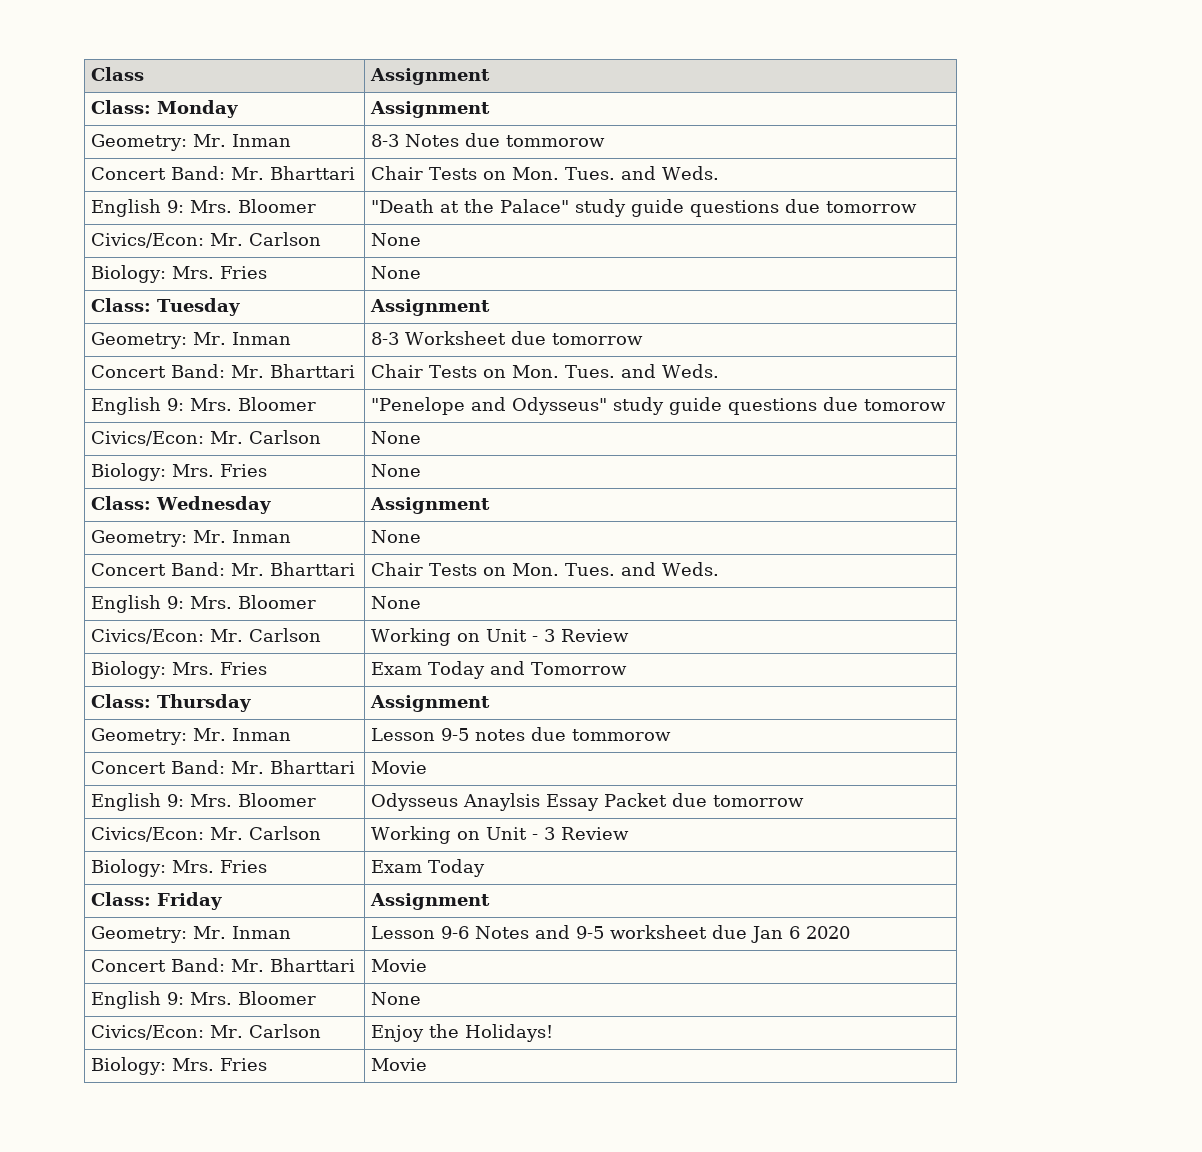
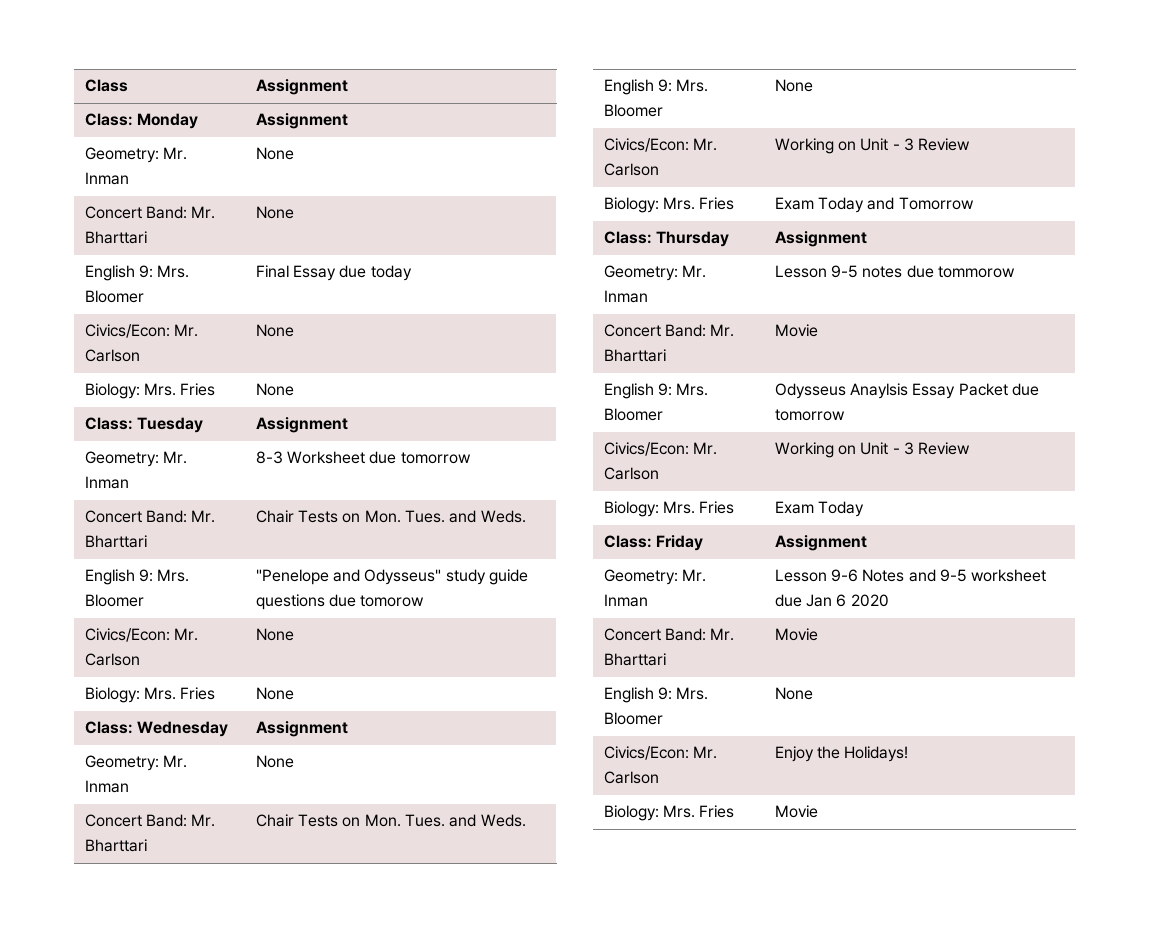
[371,133,606,147] [91,166,356,180] [371,166,720,180] [91,199,317,217] [371,199,918,217] | 8-3 Notes due tommorow // Concert Band: Mr. Bharttari | Chair Tests on Mon. Tues. and Weds. // English 9: Mrs. Bloomer | "Death at the Palace" study guide questions due tomorrow -> [255,147,294,160] [84,206,216,219] [84,231,147,244] [255,206,294,219] [84,265,190,281] [84,290,144,303] [255,265,412,281] | None // Concert Band: Mr. Bharttari | None // English 9: Mrs. Bloomer | Final Essay due today

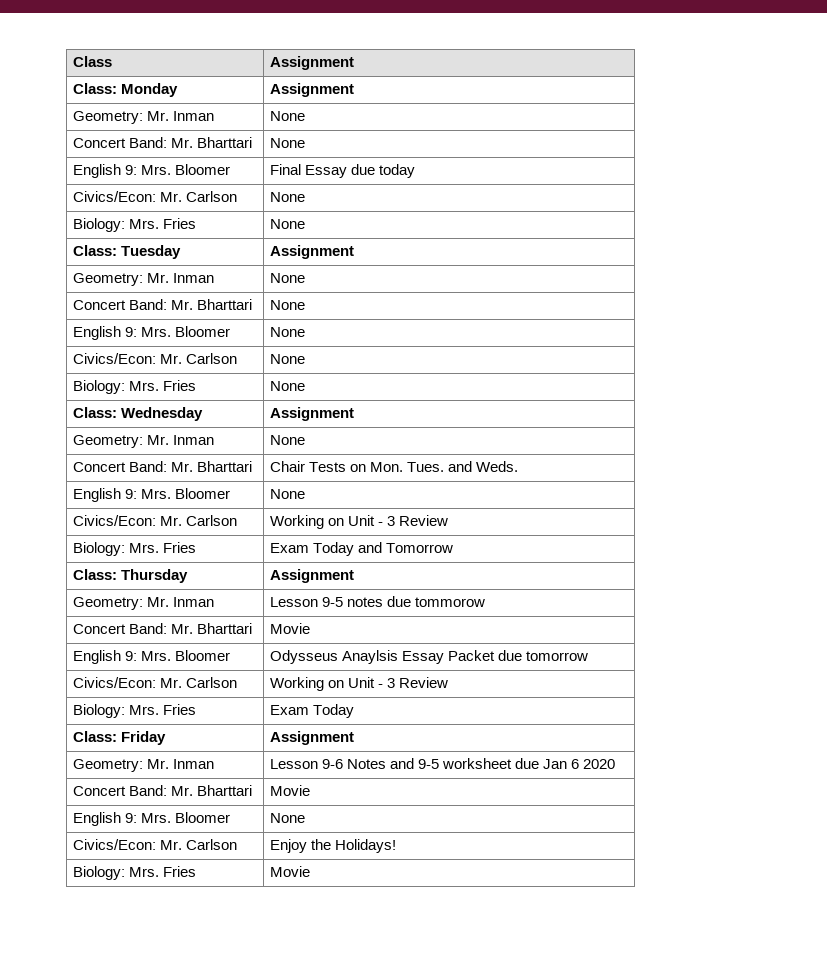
[255,451,471,464] [84,510,216,523] [84,535,147,548] [255,510,526,523] [84,569,190,585] [84,594,144,607] [255,569,528,585] [255,594,425,610] | 8-3 Worksheet due tomorrow // Concert Band: Mr. Bharttari | Chair Tests on Mon. Tues. and Weds. // English 9: Mrs. Bloomer | "Penelope and Odysseus" study guide questions due tomorow -> [269,273,305,283] [72,299,253,310] [269,300,305,310] [72,326,231,340] [269,327,305,337] | None // Concert Band: Mr. Bharttari | None // English 9: Mrs. Bloomer | None

